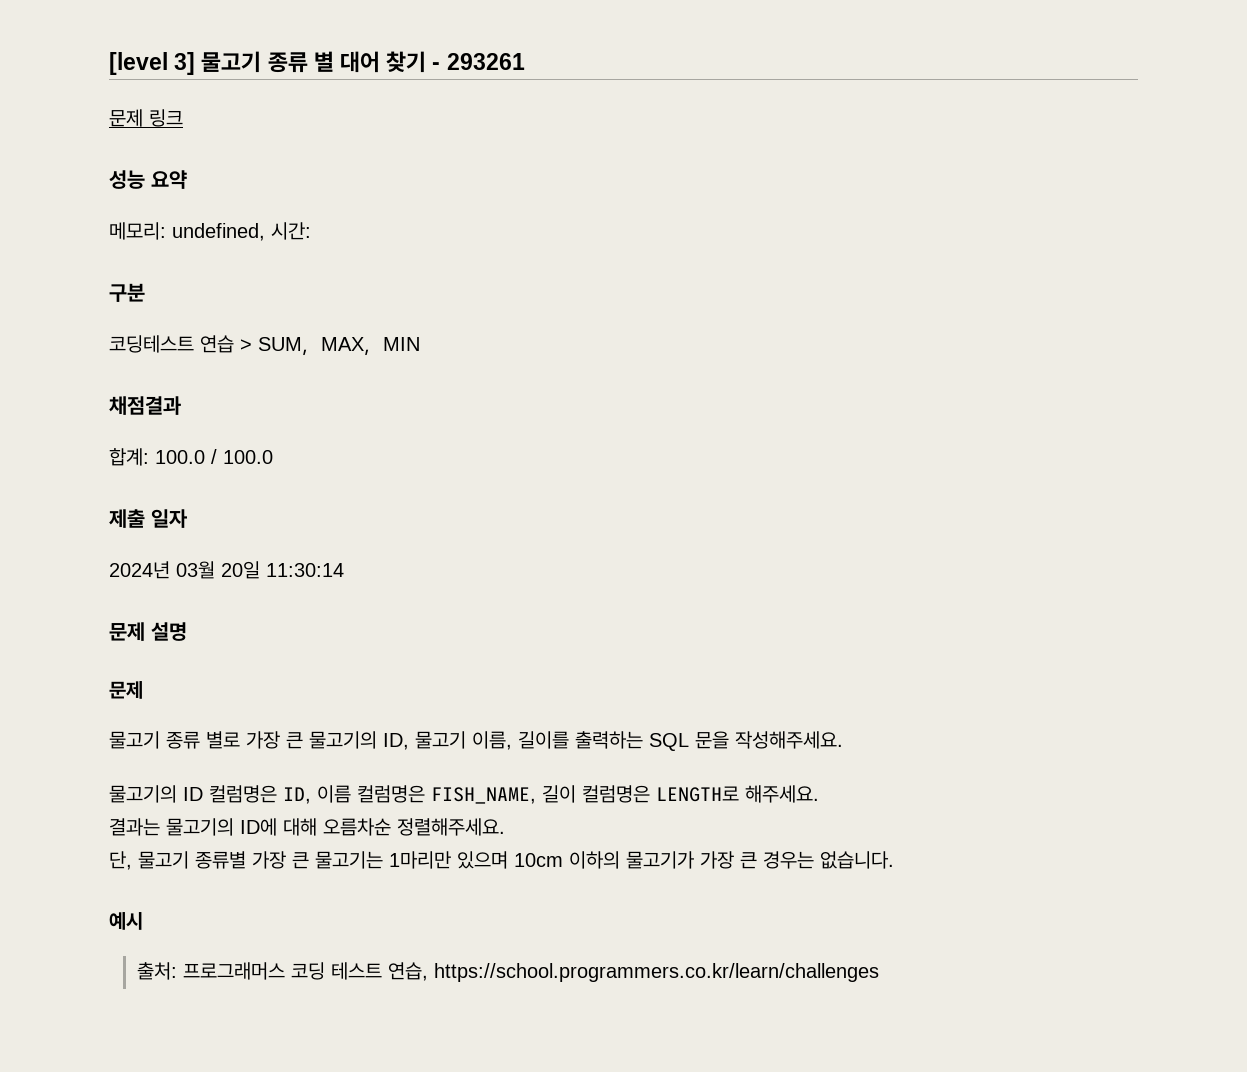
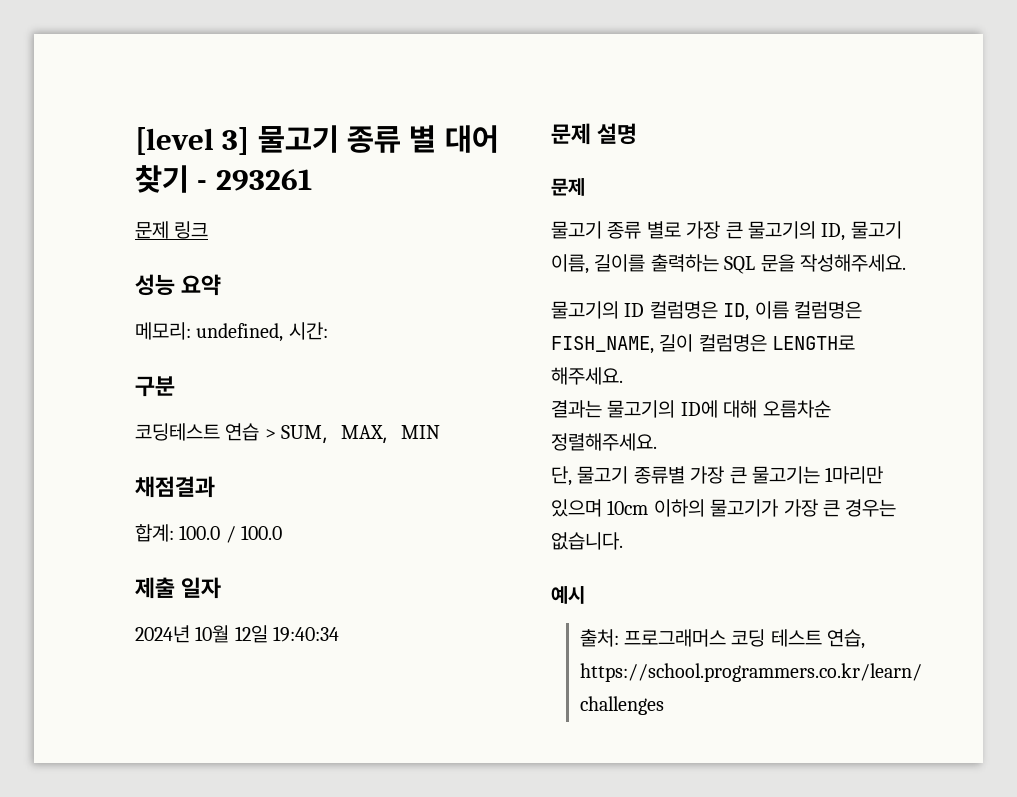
[176,561,344,579] 03월 20일 11:30:14 -> [195,625,340,643] 10월 12일 19:40:34

